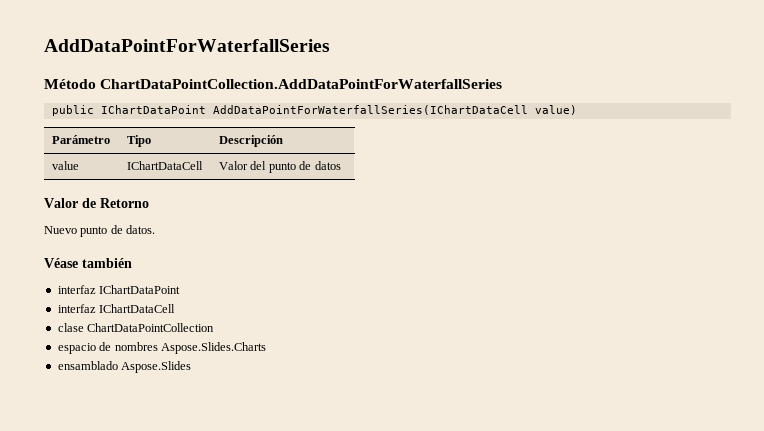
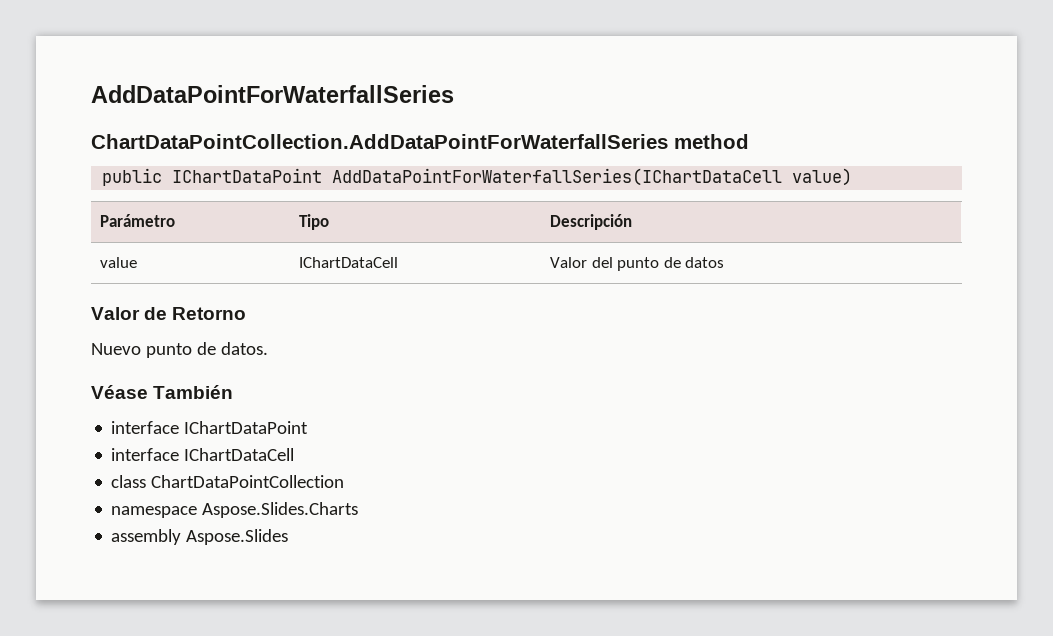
[44,79,96,89] Método -> (454, 94) none
(503, 84) none -> [674,134,749,149] method
[82,258,132,268] [57,285,96,294] también // interfaz -> [153,385,234,399] [111,421,180,434] También // interface
[57,304,96,313] interfaz -> [111,448,180,461] interface
[57,323,84,332] clase -> [111,475,147,488] class
[57,342,158,354] espacio de nombres -> [111,506,198,518] namespace
[57,361,118,370] ensamblado -> [111,529,182,545] assembly

